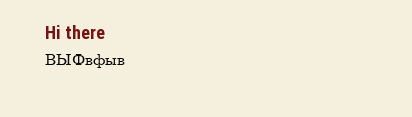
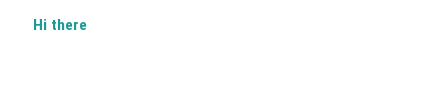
[45,54,125,68] // ВЫФвфыв -> (88, 24) none

